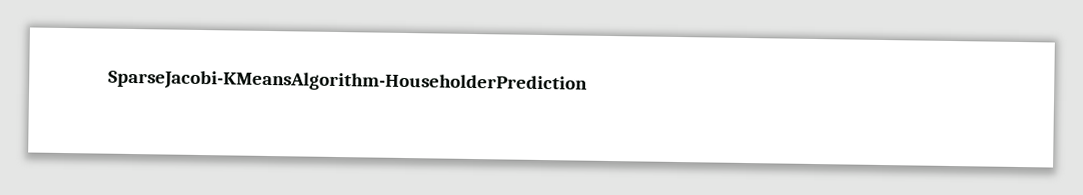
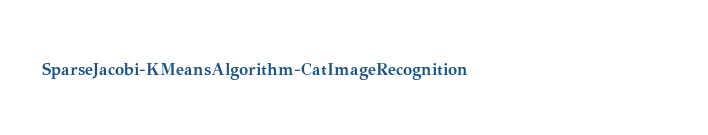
[108,69,588,95] SparseJacobi-KMeansAlgorithm-HouseholderPrediction -> [42,62,468,80] SparseJacobi-KMeansAlgorithm-CatImageRecognition

